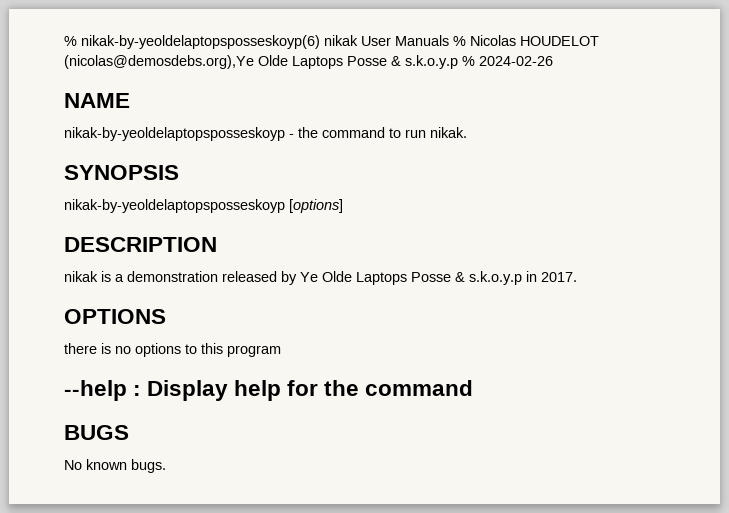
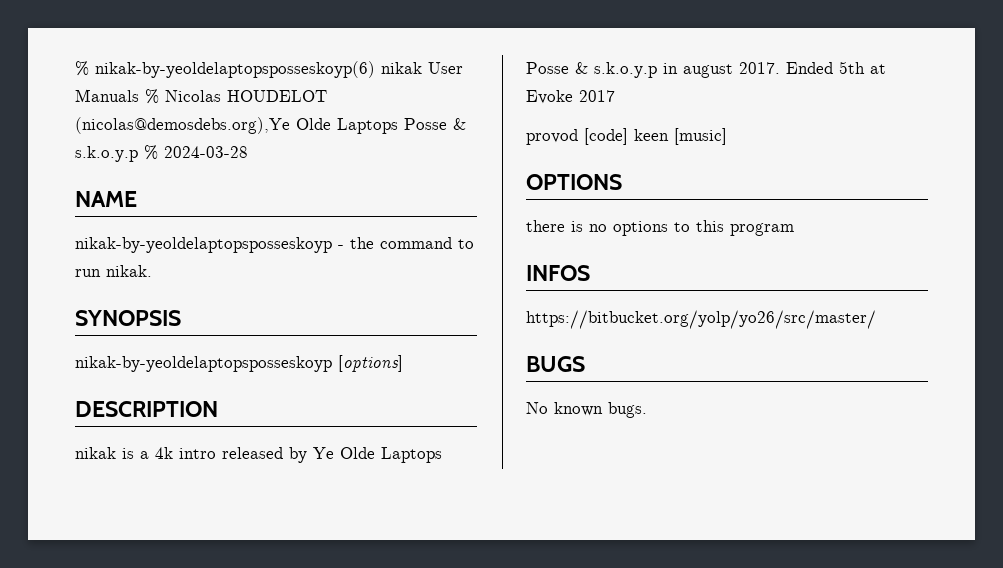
[479,56,553,66] 2024-02-26 -> [164,146,248,158] 2024-03-28
[127,271,218,282] demonstration -> [155,447,216,459] 4k intro
(537, 276) none -> [683,64,733,78] august
(577, 277) none -> [786,61,886,74] [526,90,615,104] [526,128,727,145] Ended 5th at Evoke 2017 // provod [code] keen [music]
[64,380,474,401] --help : Display help for the command -> [526,265,590,281] [526,310,876,329] INFOS // https://bitbucket.org/yolp/yo26/src/master/

